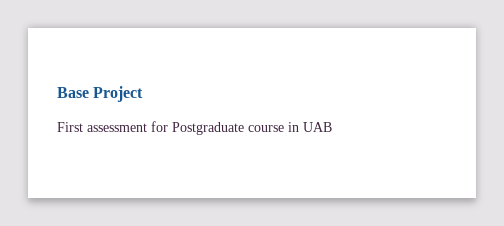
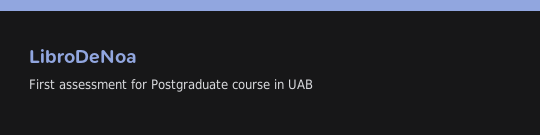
[57,86,144,102] Base Project -> [29,49,136,64] LibroDeNoa

